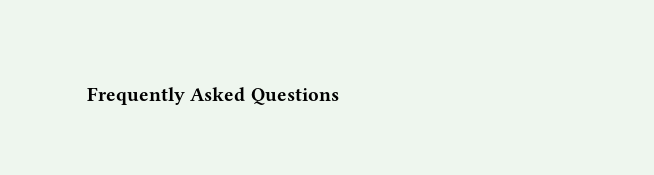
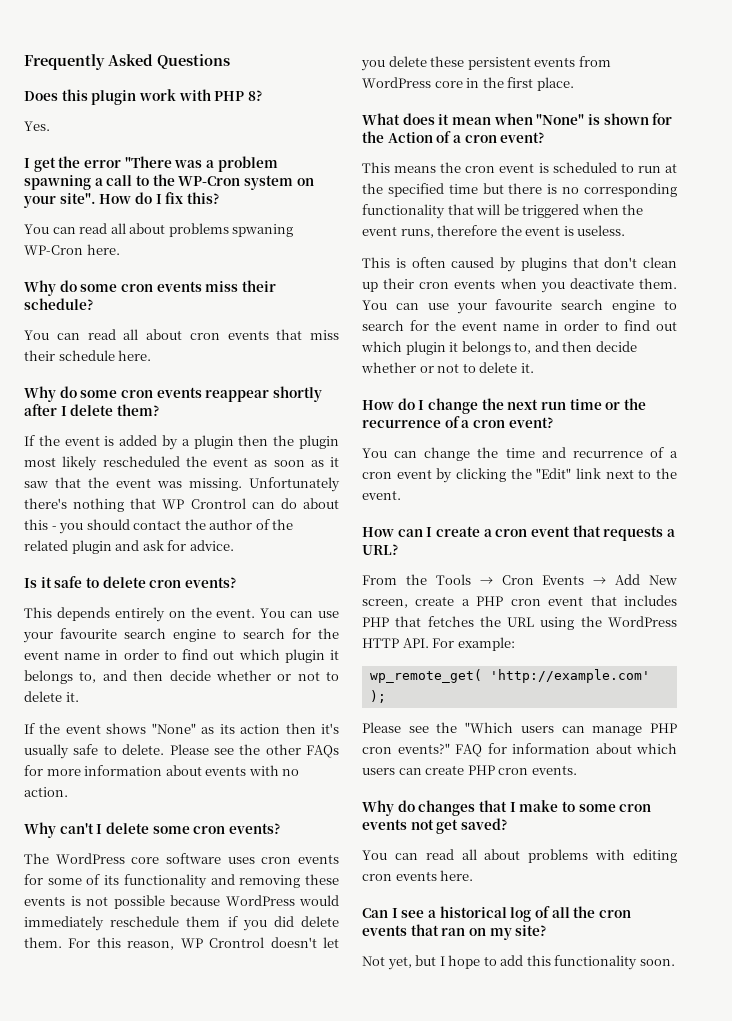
(339, 96) none -> [24,89,262,105] [24,121,50,131] [24,156,278,172] [24,174,314,190] [23,192,219,208] [24,223,294,237] [24,244,120,255] [24,280,276,296] [24,298,93,310] [24,329,339,340] [24,350,152,361] [24,386,322,402] [24,404,159,416] [24,435,340,450] [24,456,339,471] [24,477,340,492] [24,498,339,512] [24,519,294,534] [24,540,234,554] [24,576,236,588] [24,607,339,622] [23,628,339,643] [24,649,340,663] [24,670,339,684] [24,691,79,702] [24,723,340,734] [24,744,339,759] [24,765,300,776] [24,787,68,797] [24,822,280,838] [24,853,339,864] [24,874,340,889] [24,895,339,909] [24,916,339,931] [24,937,339,950] [361,56,611,71] [362,77,574,91] [362,113,673,125] [362,131,545,143] [362,162,677,173] [362,183,677,197] [362,204,644,219] [362,225,626,238] [362,257,677,272] [362,278,677,293] [362,299,677,314] [362,320,677,331] [361,341,637,355] [361,362,534,373] [362,398,646,414] [362,416,553,428] [362,447,678,461] [362,468,677,483] [362,490,401,500] [362,525,675,541] [362,544,398,555] [362,574,677,585] [362,595,677,608] [362,616,677,630] [362,637,515,651] [369,669,650,683] [369,690,386,703] [362,722,677,736] [362,743,677,757] [362,765,577,775] [362,800,652,816] [362,818,507,834] [362,849,677,863] [362,870,474,881] [362,906,631,922] [362,924,547,940] [362,955,675,970] // Does this plugin work with PHP 8? // Yes. // I get the error "There was a problem spawning a call to the WP-Cron system on your site". How do I fix this? // You can read all about problems spwaning WP-Cron here. // Why do some cron events miss their schedule? // You can read all about cron events that miss their schedule here. // Why do some cron events reappear shortly after I delete them? // If the event is added by a plugin then the plugin most likely rescheduled the event as soon as it saw that the event was missing. Unfortunately there's nothing that WP Crontrol can do about this - you should contact the author of the related plugin and ask for advice. // Is it safe to delete cron events? // This depends entirely on the event. You can use your favourite search engine to search for the event name in order to find out which plugin it belongs to, and then decide whether or not to delete it. // If the event shows "None" as its action then it's usually safe to delete. Please see the other FAQs for more information about events with no action. // Why can't I delete some cron events? // The WordPress core software uses cron events for some of its functionality and removing these events is not possible because WordPress would immediately reschedule them if you did delete them. For this reason, WP Crontrol doesn't let you delete these persistent events from WordPress core in the first place. // What does it mean when "None" is shown for the Action of a cron event? // This means the cron event is scheduled to run at the specified time but there is no corresponding functionality that will be triggered when the event runs, therefore the event is useless. // This is often caused by plugins that don't clean up their cron events when you deactivate them. You can use your favourite search engine to search for the event name in order to find out which plugin it belongs to, and then decide whether or not to delete it. // How do I change the next run time or the recurrence of a cron event? // You can change the time and recurrence of a cron event by clicking the "Edit" link next to the event. // How can I create a cron event that requests a URL? // From the Tools → Cron Events → Add New screen, create a PHP cron event that includes PHP that fetches the URL using the WordPress HTTP API. For example: // wp_remote_get( 'http://example.com' ); // Please see the "Which users can manage PHP cron events?" FAQ for information about which users can create PHP cron events. // Why do changes that I make to some cron events not get saved? // You can read all about problems with editing cron events here. // Can I see a historical log of all the cron events that ran on my site? // Not yet, but I hope to add this functionality soon.

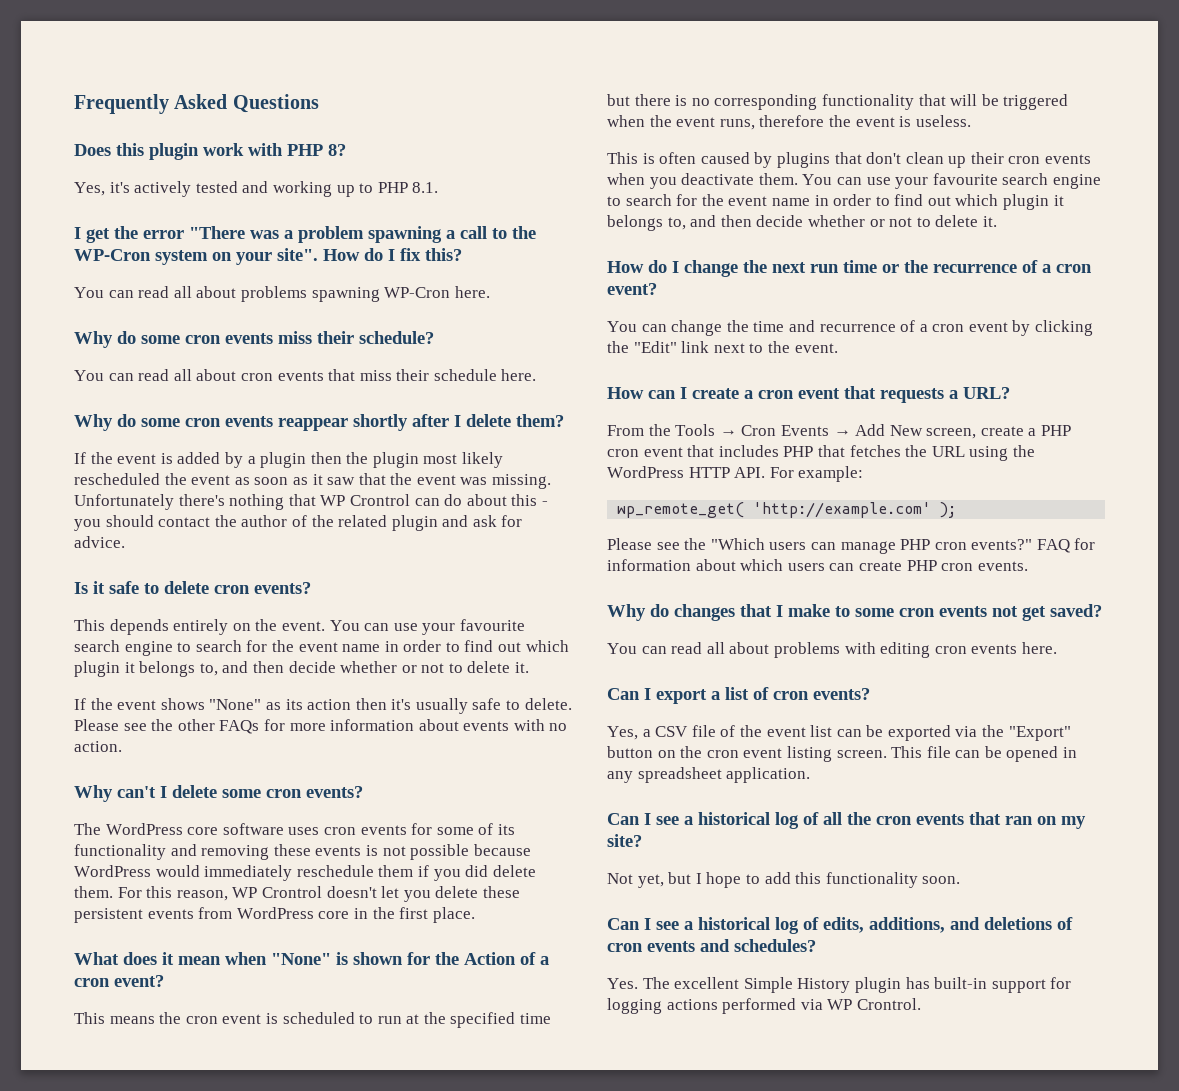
[24,121,50,131] Yes. -> [74,181,439,197] Yes, it's actively tested and working up to PHP 8.1.
[232,224,294,237] spwaning -> [311,287,380,302] spawning
(474, 875) none -> [607,687,870,704] [607,725,1071,741] [607,746,1078,762] [607,767,811,783] // Can I export a list of cron events? // Yes, a CSV file of the event list can be exported via the "Export" button on the cron event listing screen. This file can be opened in any spreadsheet application.
(675, 962) none -> [607,917,1073,934] [607,939,816,952] [607,977,1072,993] [607,998,921,1014] // Can I see a historical log of edits, additions, and deletions of cron events and schedules? // Yes. The excellent Simple History plugin has built-in support for logging actions performed via WP Crontrol.

